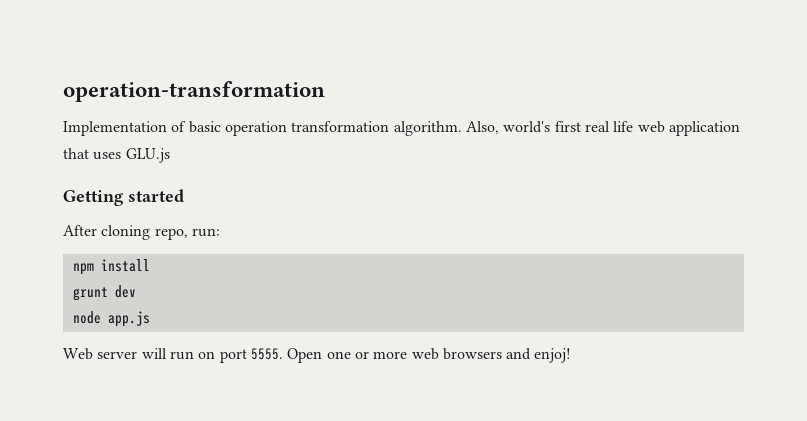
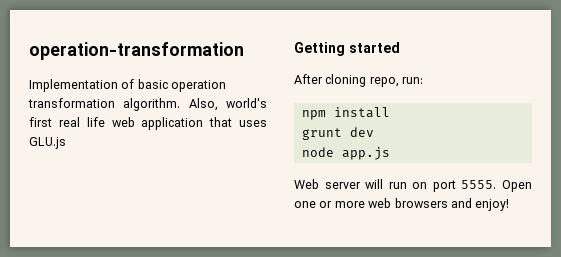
[534,348,572,363] enjoj! -> [475,199,510,211] enjoy!

